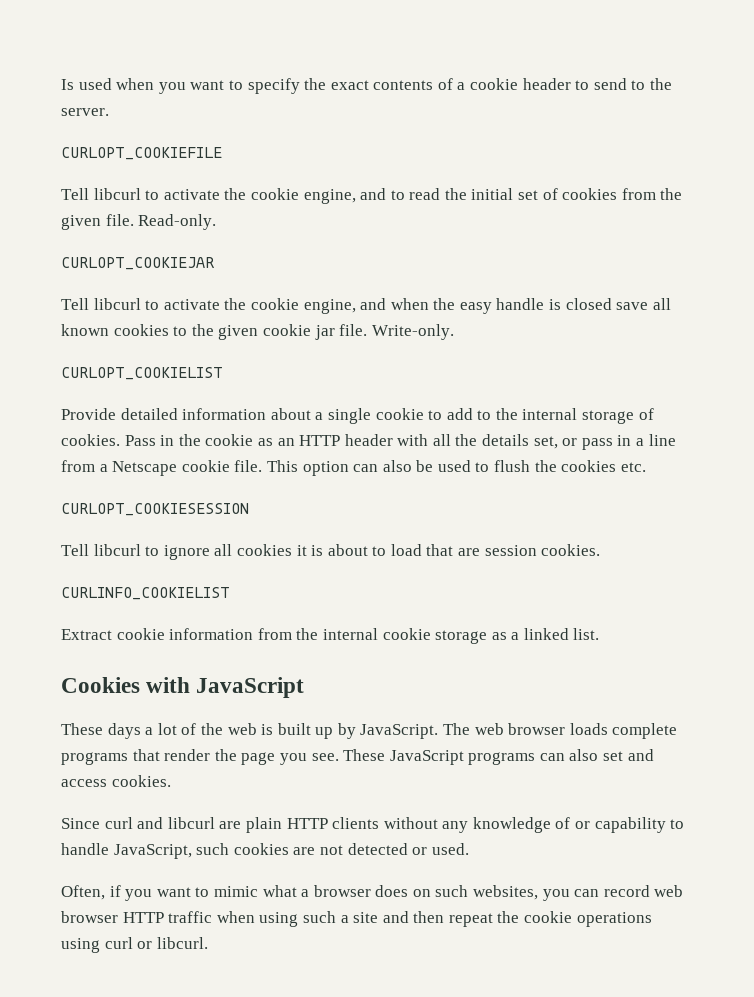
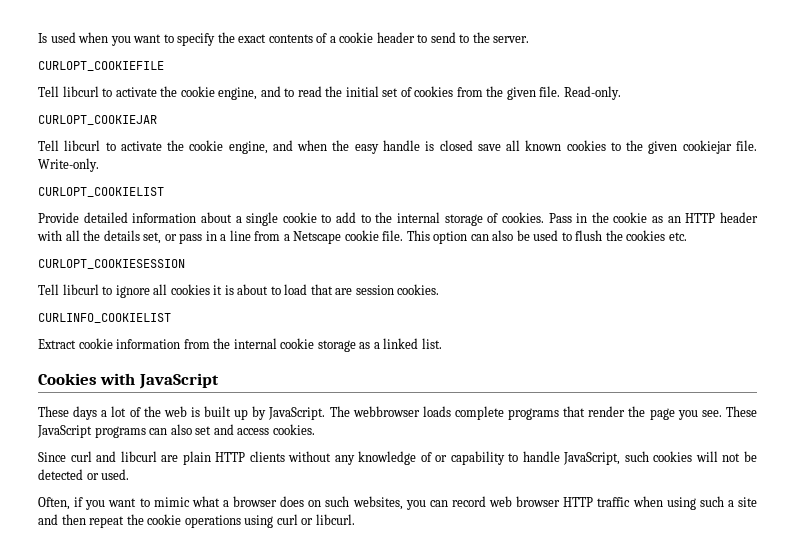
[262,324,335,340] cookie jar -> [682,140,732,154] cookiejar
[474,723,566,735] web browser -> [352,406,420,417] webbrowser
[293,845,343,855] are not -> [695,451,757,462] will not be

